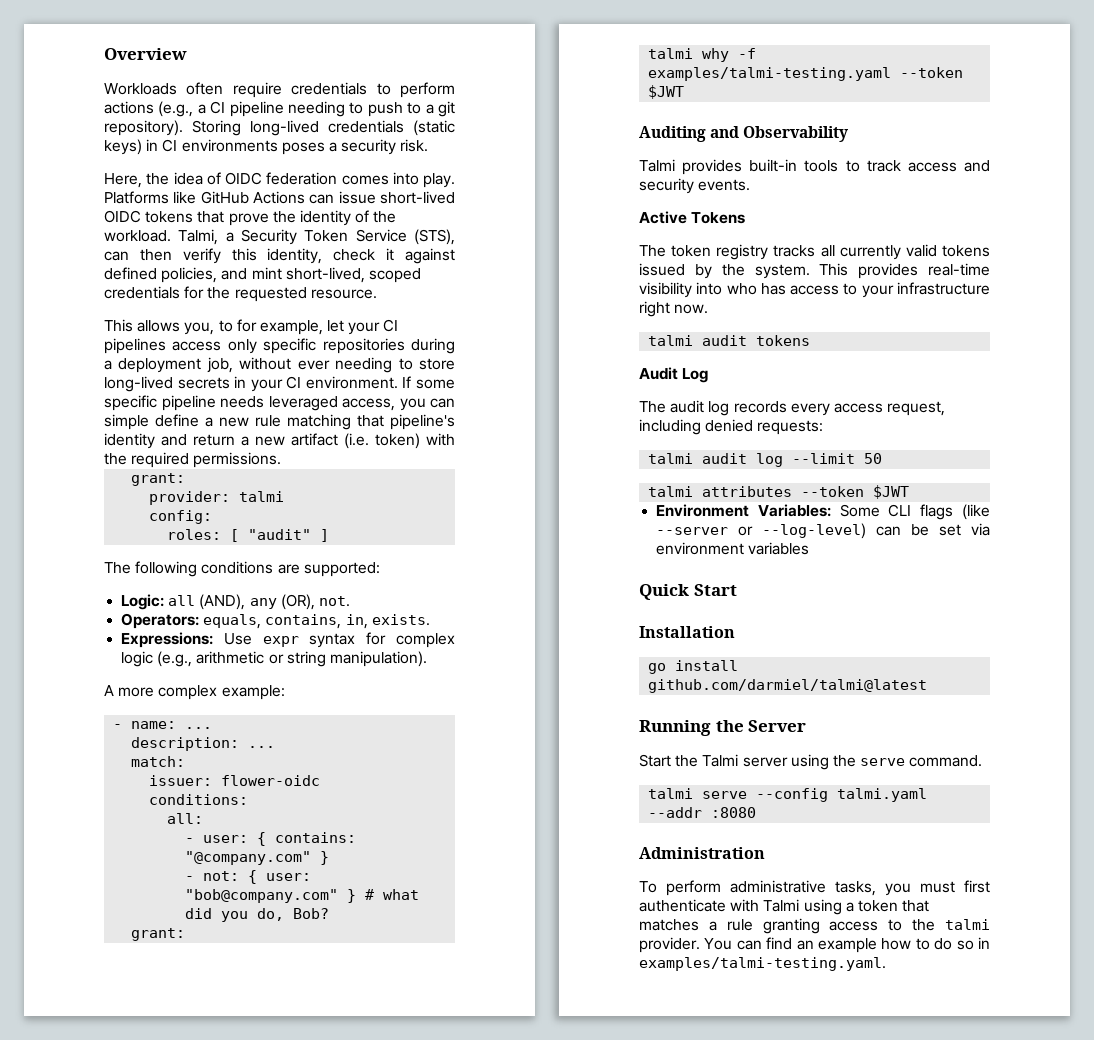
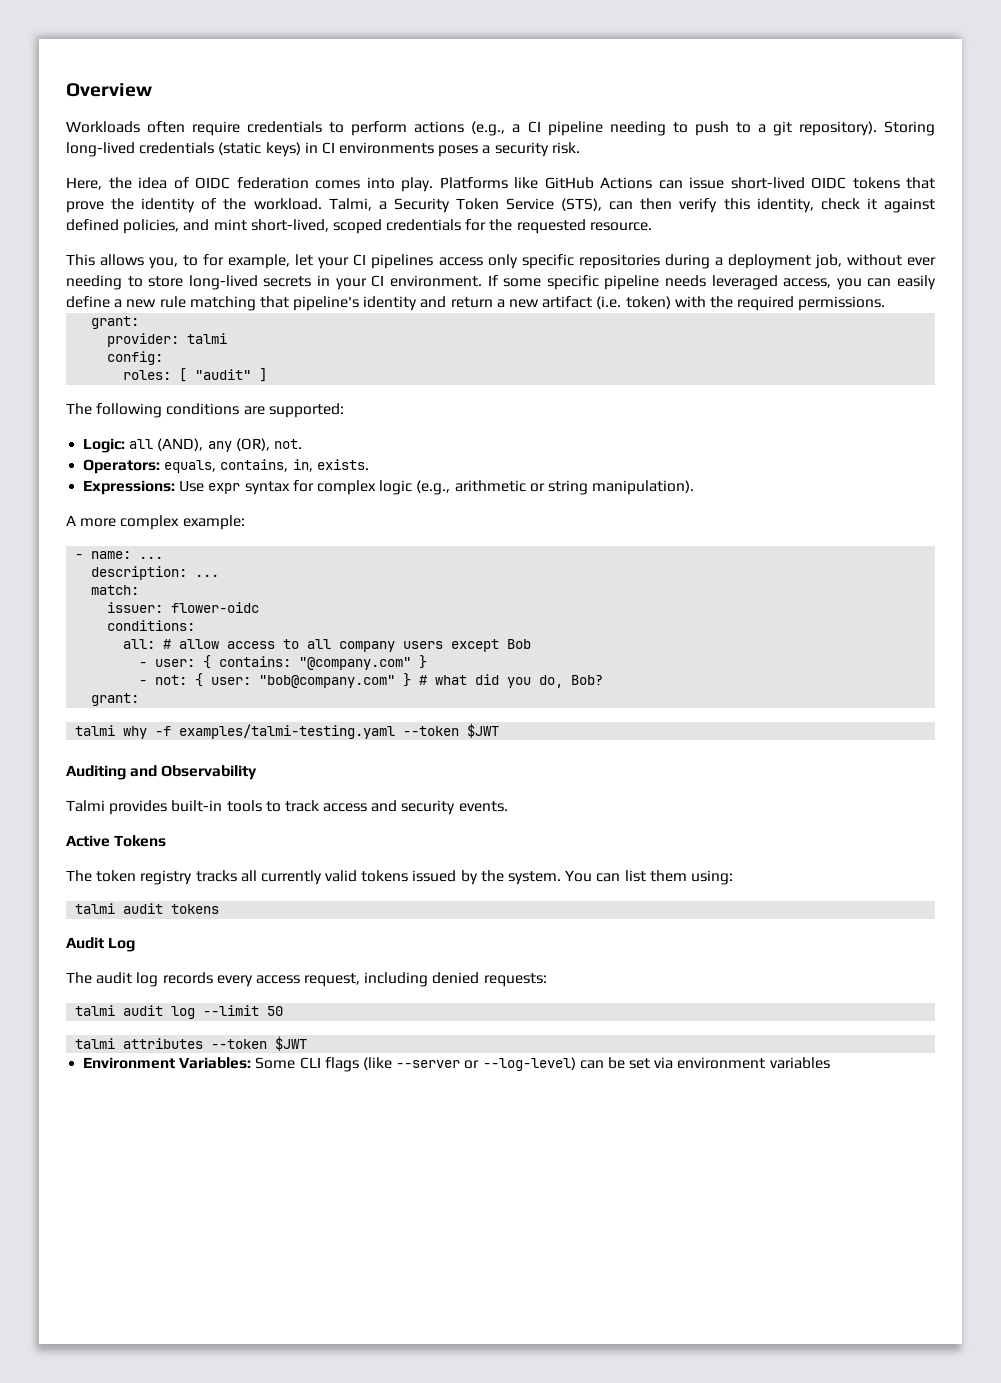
[104,414,149,430] simple -> [896,275,936,290] easily
(204, 818) none -> [163,639,532,652] # allow access to all company users except Bob
[819,263,990,279] [639,282,990,298] [639,301,709,317] This provides real-time visibility into who has access to your infrastructure right now. -> [565,870,733,885] You can list them using:
[639,584,737,600] [639,626,735,638] [648,660,739,674] [648,679,928,693] [639,720,807,736] [639,754,983,770] [648,788,928,802] [648,807,757,818] [639,847,765,859] [639,880,990,896] [639,899,930,915] [639,918,990,934] [639,937,990,953] [639,957,886,971] // Quick Start // Installation // go install github.com/darmiel/talmi@latest // Running the Server // Start the Talmi server using the serve command. // talmi serve --config talmi.yaml --addr :8080 // Administration // To perform administrative tasks, you must first authenticate with Talmi using a token that matches a rule granting access to the talmi provider. You can find an example how to do so in examples/talmi-testing.yaml. -> (830, 1063) none

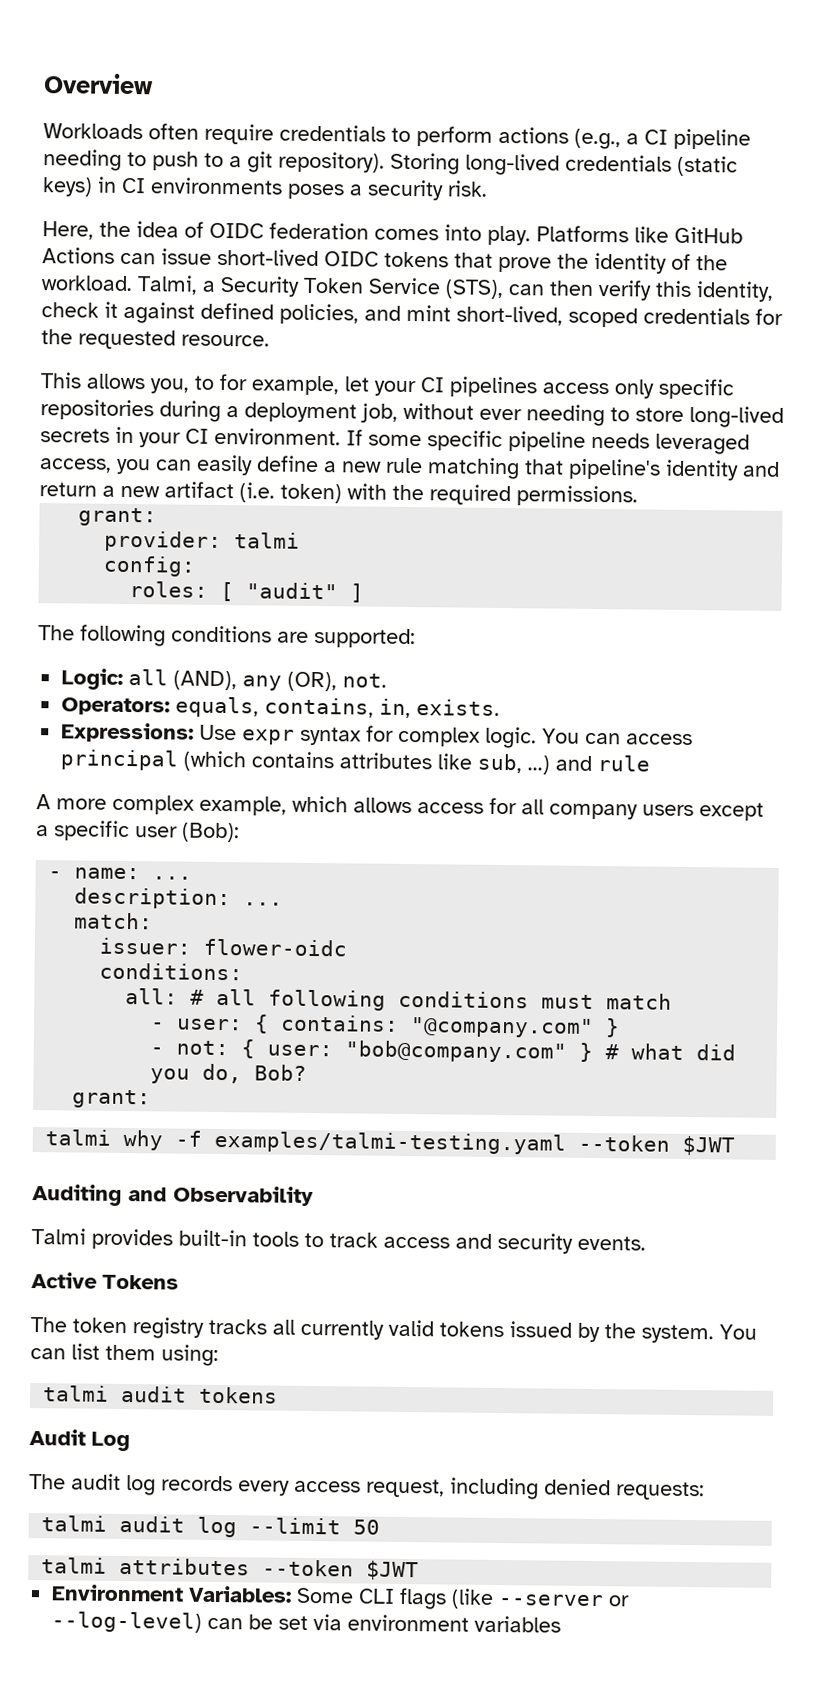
[379,480,695,495] [66,515,245,530] logic (e.g., arithmetic or string manipulation). // A more complex example: -> [485,726,694,749] [60,749,651,775] [36,794,764,821] [36,820,240,843] logic. You can access principal (which contains attributes like sub, ...) and rule // A more complex example, which allows access for all company users except a specific user (Bob):
[179,639,532,652] allow access to all company users except Bob -> [216,988,673,1011] all following conditions must match

